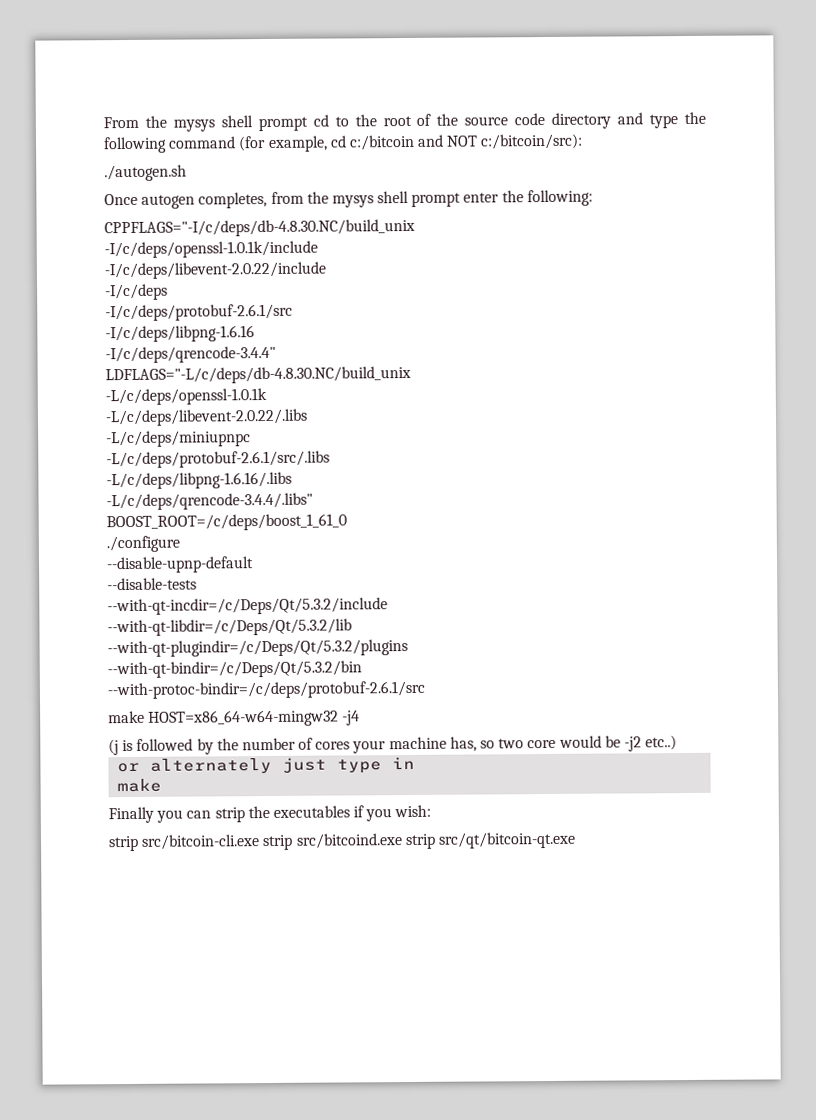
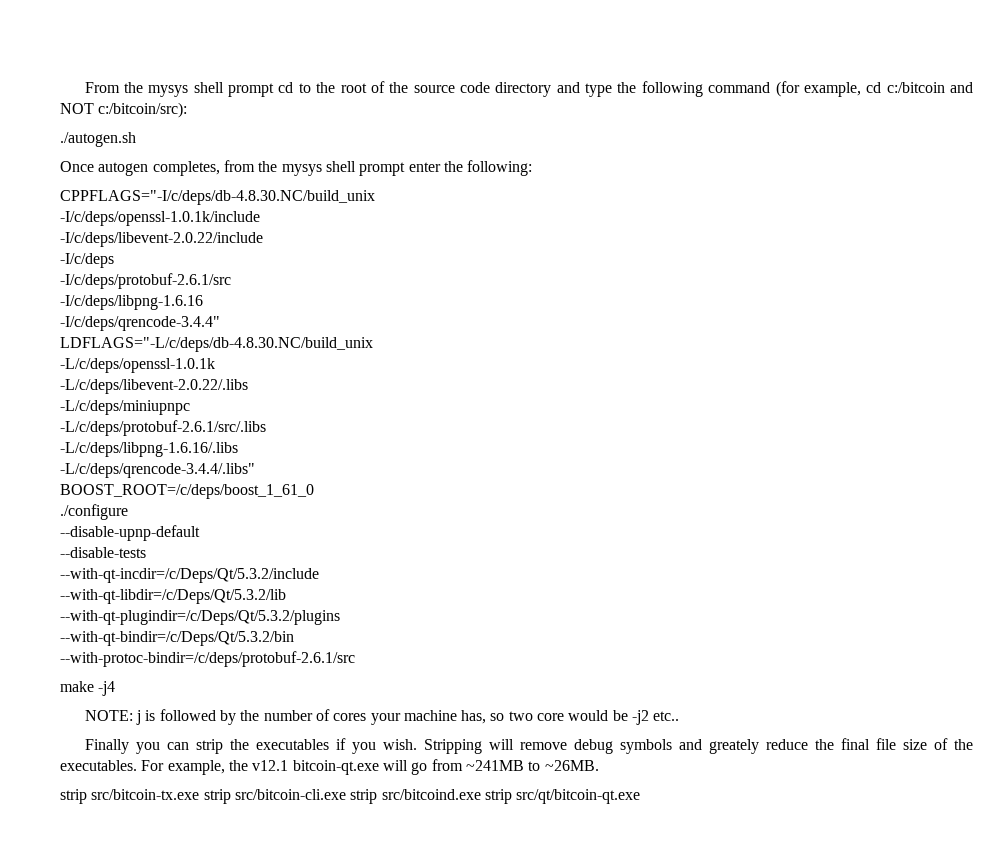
[148,709,340,727] HOST=x86_64-w64-mingw32 -> (94, 686) none
[108,739,119,756] (j -> [84,710,141,725] NOTE: j
[645,735,678,751] [117,756,416,774] [117,778,163,793] etc..) // or alternately just type in // make -> [653,711,680,721] etc..
[394,804,432,818] [108,835,139,852] wish: // strip -> [382,738,973,754] [60,759,599,775] [60,789,231,804] wish. Stripping will remove debug symbols and greately reduce the final file size of the executables. For example, the v12.1 bitcoin-qt.exe will go from ~241MB to ~26MB. // strip src/bitcoin-tx.exe strip

